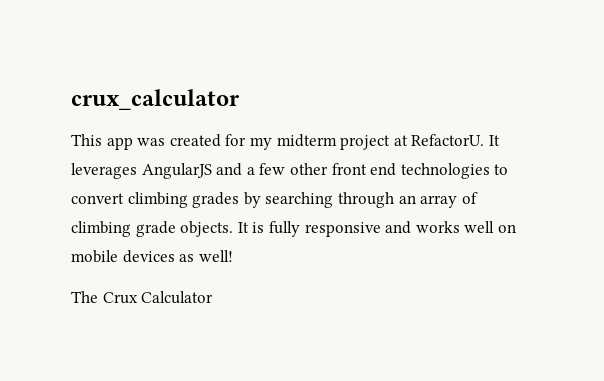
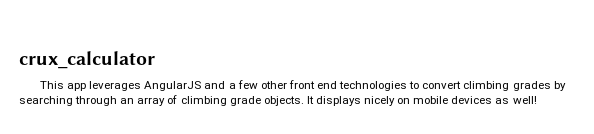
[137,134,500,150] was created for my midterm project at RefactorU. It -> (87, 87) none
[252,221,495,237] is fully responsive and works well -> [315,96,396,106] displays nicely
[71,291,214,304] // The Crux Calculator -> (537, 100) none

